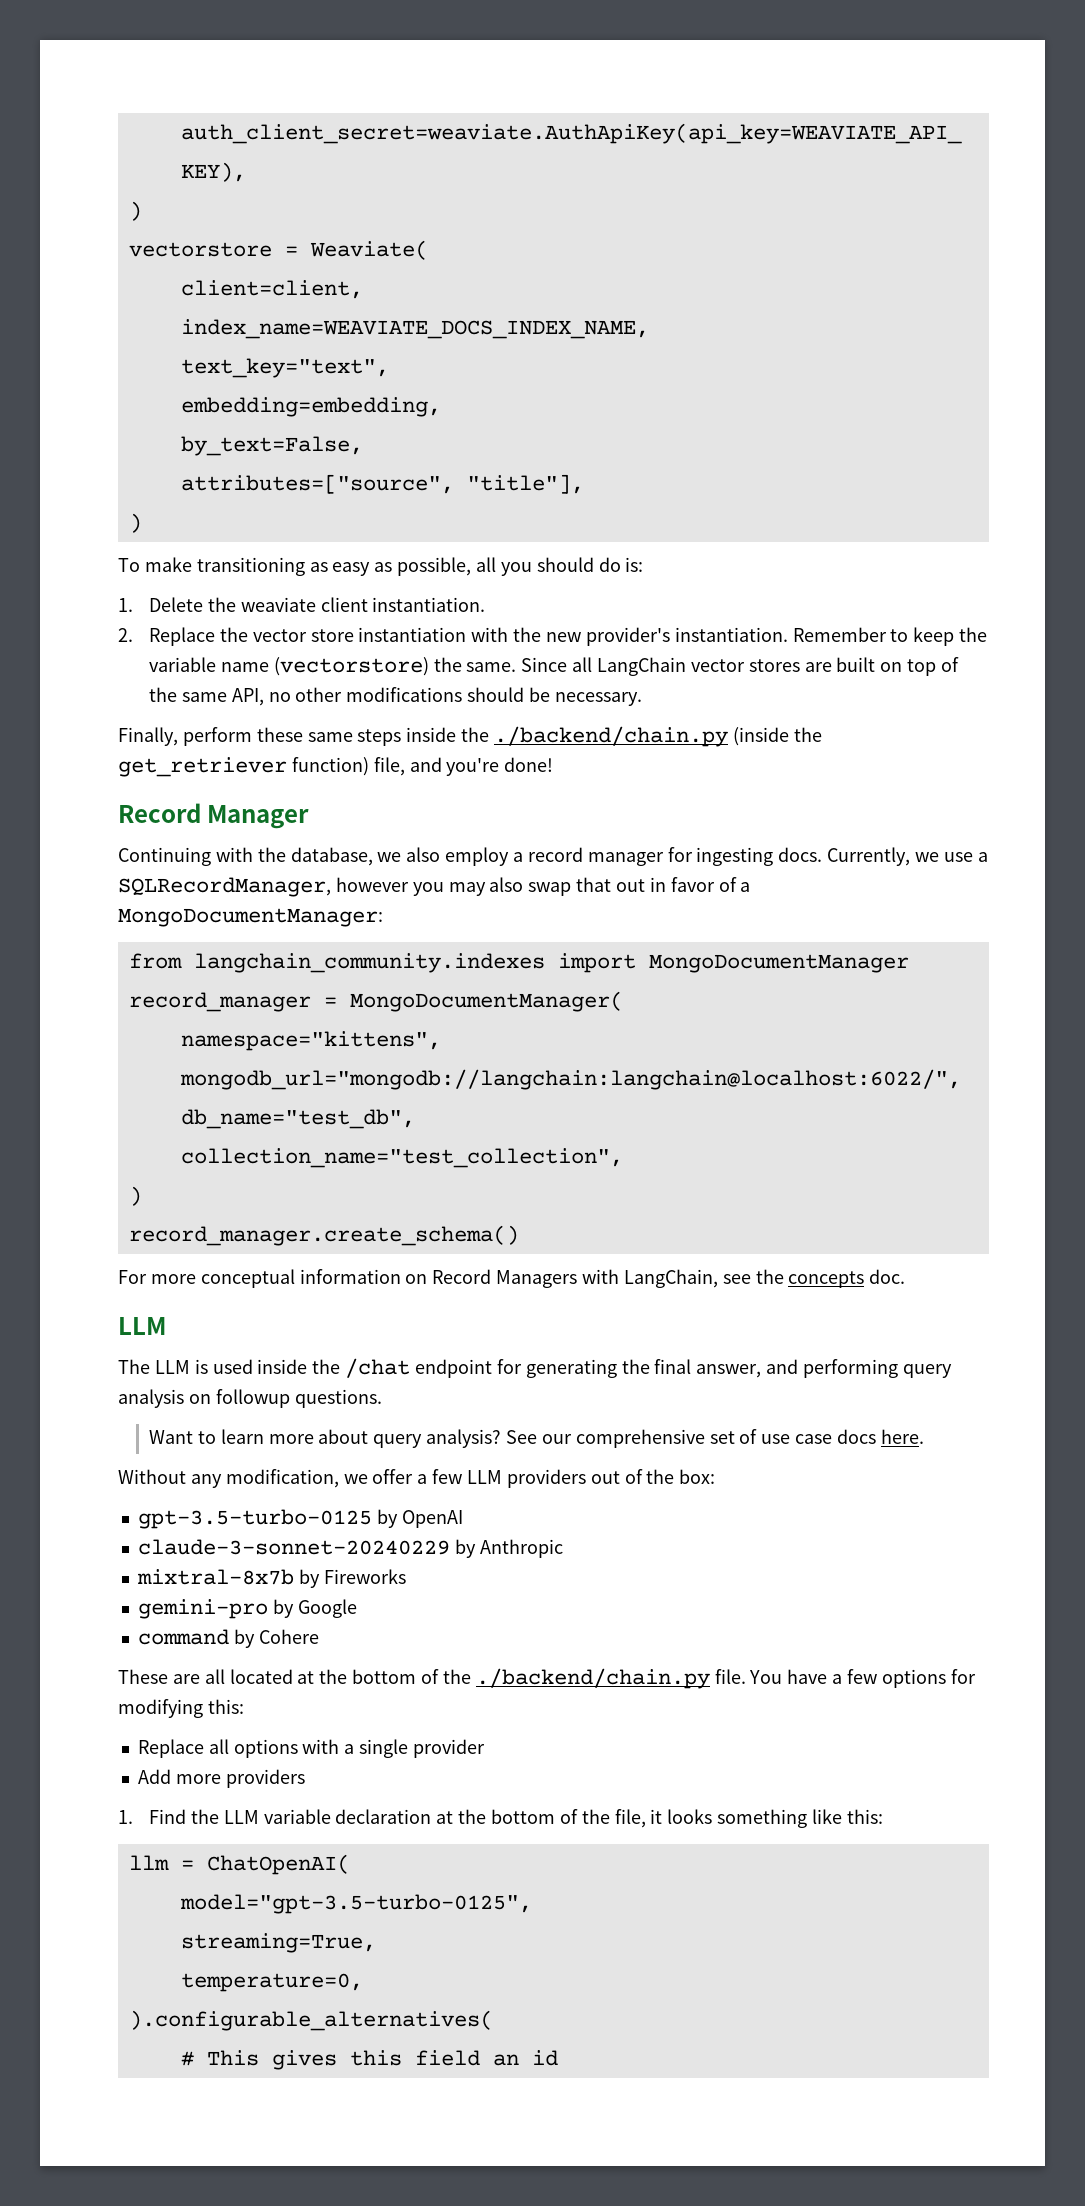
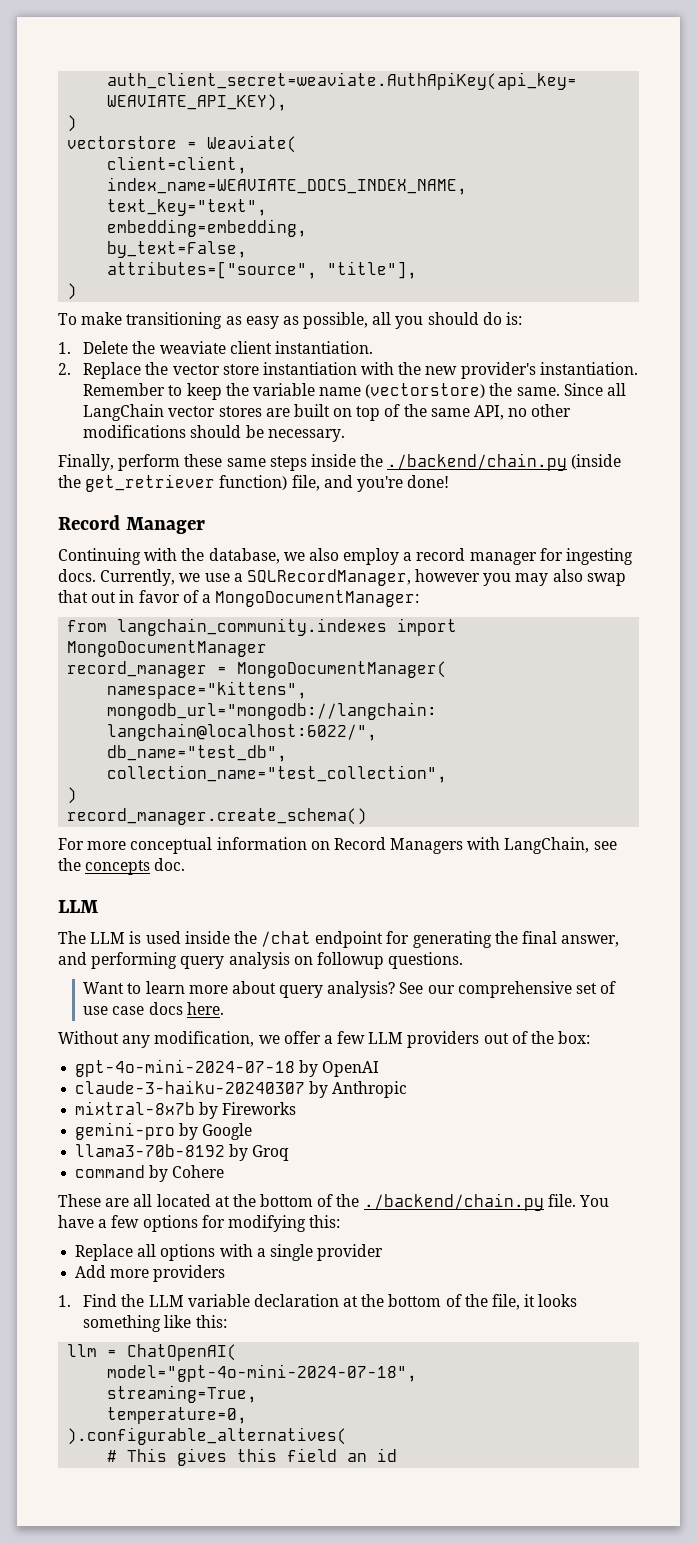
[137,1509,372,1529] gpt-3.5-turbo-0125 -> [75,1059,296,1077] gpt-4o-mini-2024-07-18
[137,1539,450,1555] claude-3-sonnet-20240229 -> [75,1080,306,1094] claude-3-haiku-20240307
(357, 1608) none -> [75,1144,290,1161] // llama3-70b-8192 by Groq
[179,1894,532,1914] model="gpt-3.5-turbo-0125", -> [107,1364,418,1382] model="gpt-4o-mini-2024-07-18",

